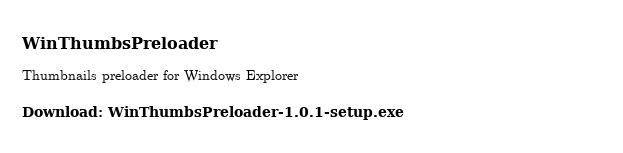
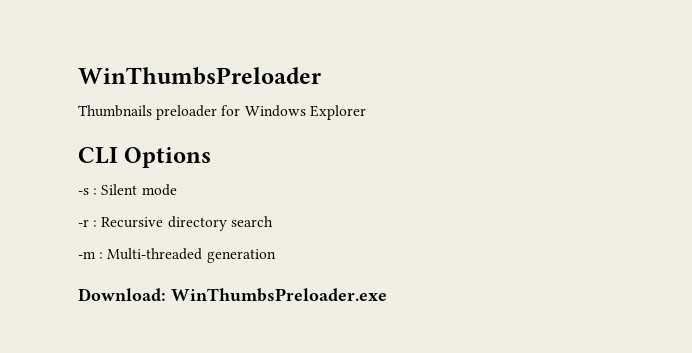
(299, 76) none -> [78,147,212,168] [78,184,177,196] [78,216,273,231] [78,248,276,263] // CLI Options // -s : Silent mode // -r : Recursive directory search // -m : Multi-threaded generation
[107,106,404,120] WinThumbsPreloader-1.0.1-setup.exe -> [171,288,387,302] WinThumbsPreloader.exe

